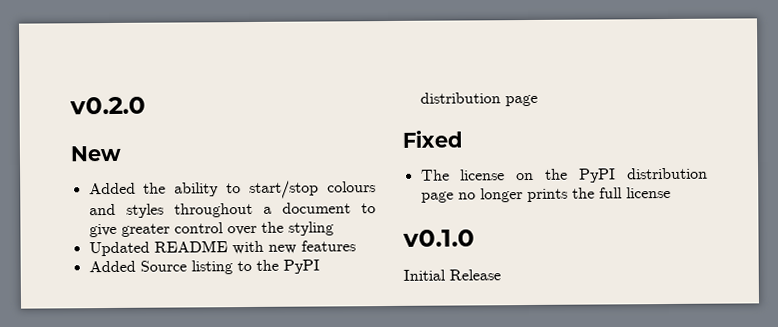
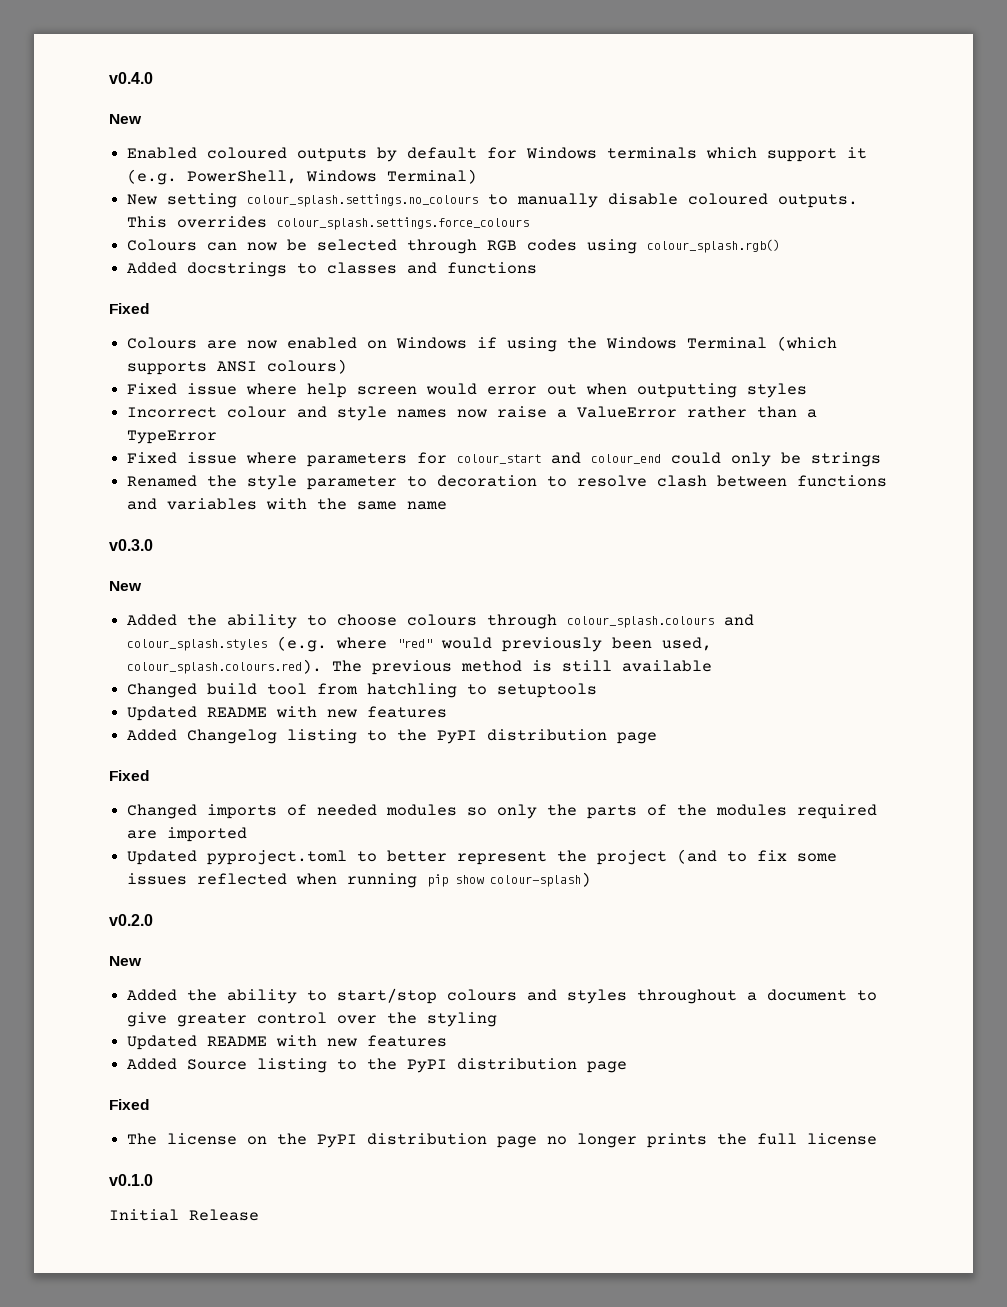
(69, 105) none -> [109,72,153,84] [109,114,142,124] [127,147,868,162] [127,169,478,185] [127,193,859,208] [127,216,530,230] [127,239,781,254] [127,262,538,277] [109,303,149,314] [127,336,838,352] [127,359,348,375] [127,383,808,398] [127,406,818,421] [127,430,218,444] [127,452,882,467] [127,475,888,490] [127,498,448,510] [109,539,153,551] [109,581,142,591] [127,614,755,629] [127,636,713,652] [127,659,713,675] [127,683,598,698] [127,706,448,721] [127,729,658,744] [109,770,149,781] [127,804,878,819] [127,827,248,842] [127,849,838,865] [127,872,592,888] v0.4.0 // New // Enabled coloured outputs by default for Windows terminals which support it (e.g. PowerShell, Windows Terminal) // New setting colour_splash.settings.no_colours to manually disable coloured outputs. This overrides colour_splash.settings.force_colours // Colours can now be selected through RGB codes using colour_splash.rgb() // Added docstrings to classes and functions // Fixed // Colours are now enabled on Windows if using the Windows Terminal (which supports ANSI colours) // Fixed issue where help screen would error out when outputting styles // Incorrect colour and style names now raise a ValueError rather than a TypeError // Fixed issue where parameters for colour_start and colour_end could only be strings // Renamed the style parameter to decoration to resolve clash between functions and variables with the same name // v0.3.0 // New // Added the ability to choose colours through colour_splash.colours and colour_splash.styles (e.g. where "red" would previously been used, colour_splash.colours.red). The previous method is still available // Changed build tool from hatchling to setuptools // Updated README with new features // Added Changelog listing to the PyPI distribution page // Fixed // Changed imports of needed modules so only the parts of the modules required are imported // Updated pyproject.toml to better represent the project (and to fix some issues reflected when running pip show colour-splash) //

